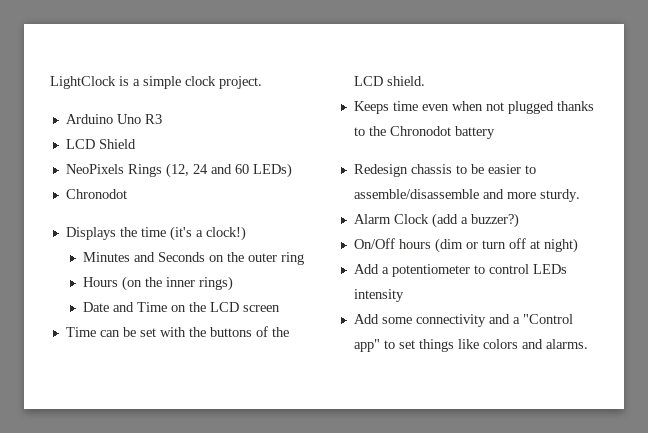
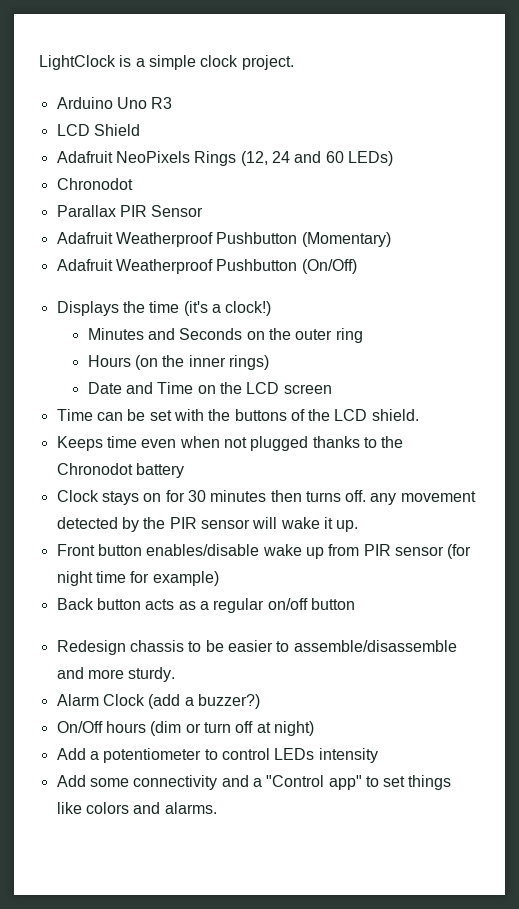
(136, 144) none -> [56,151,113,163] Adafruit
(127, 194) none -> [56,205,204,217] [56,232,391,247] [56,259,357,274] // Parallax PIR Sensor // Adafruit Weatherproof Pushbutton (Momentary) // Adafruit Weatherproof Pushbutton (On/Off)
(495, 132) none -> [56,490,476,505] [56,517,359,532] [56,544,472,559] [56,571,219,586] [56,598,355,613] // Clock stays on for 30 minutes then turns off. any movement detected by the PIR sensor will wake it up. // Front button enables/disable wake up from PIR sensor (for night time for example) // Back button acts as a regular on/off button

